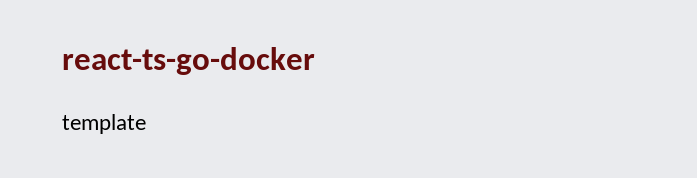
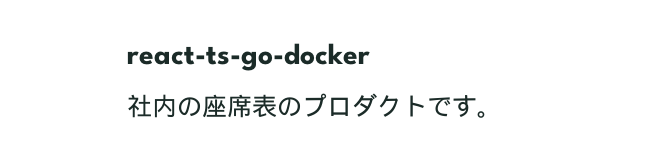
[62,114,146,134] template -> [127,93,502,118] 社内の座席表のプロダクトです。

